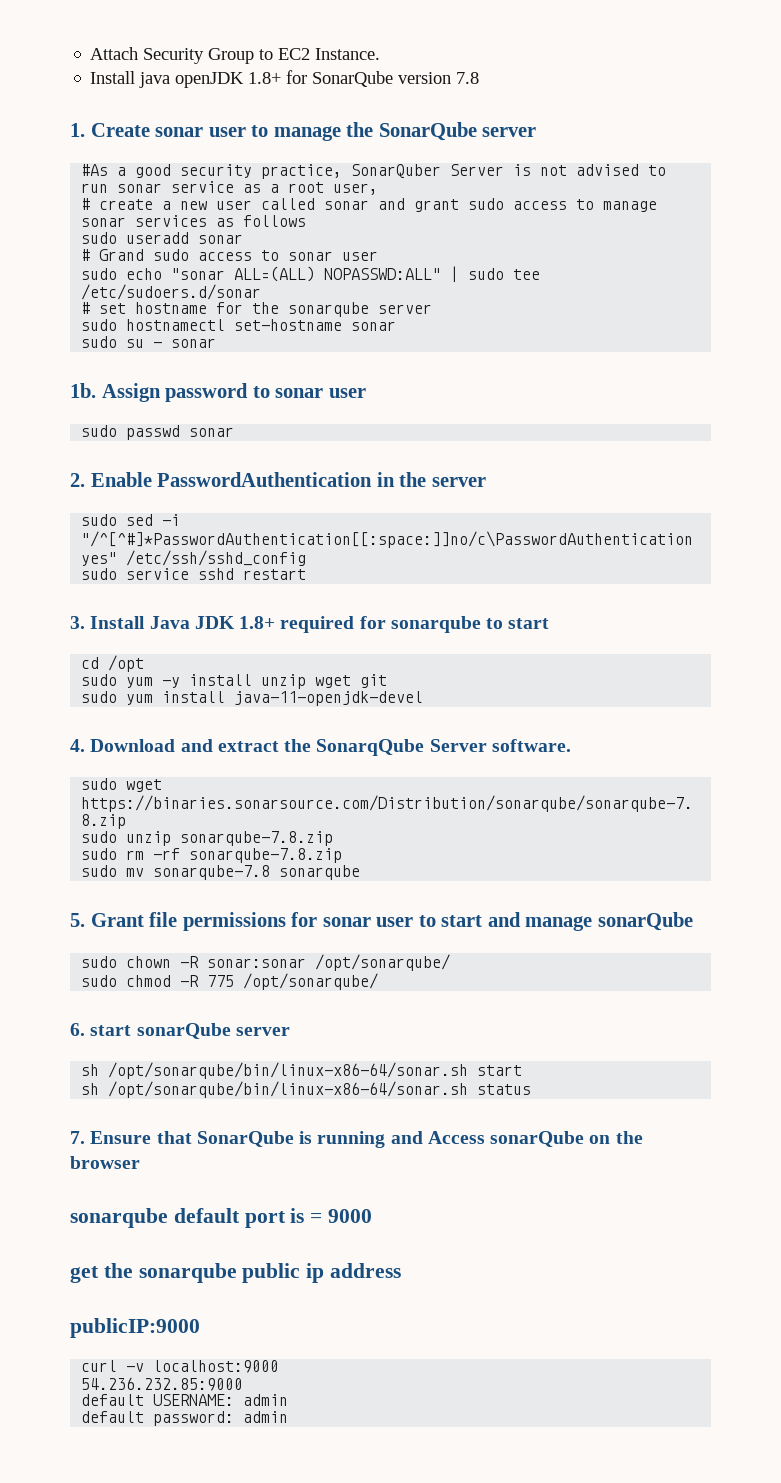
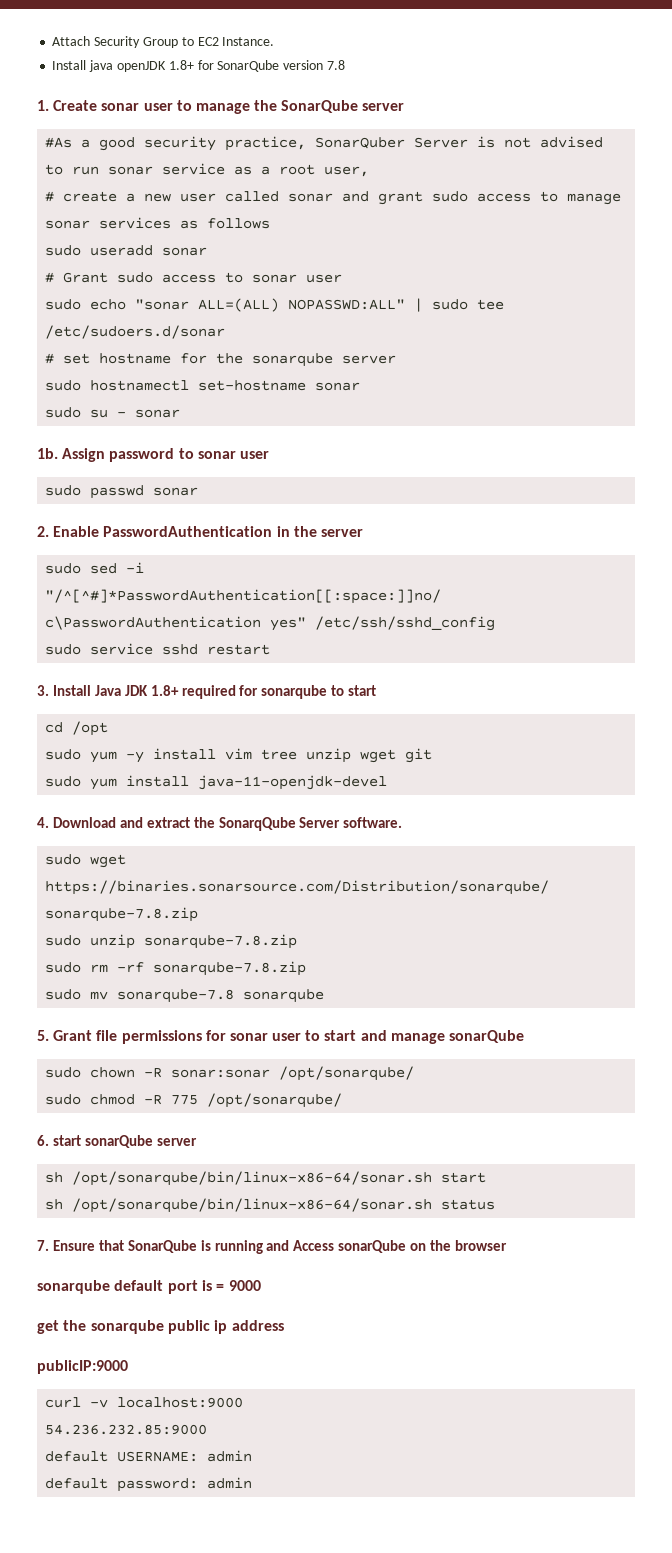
[99,249,145,261] Grand -> [63,272,109,283] Grant
(253, 680) none -> [225,748,298,760] vim tree

